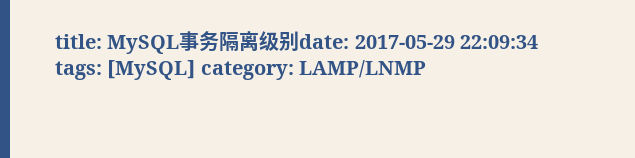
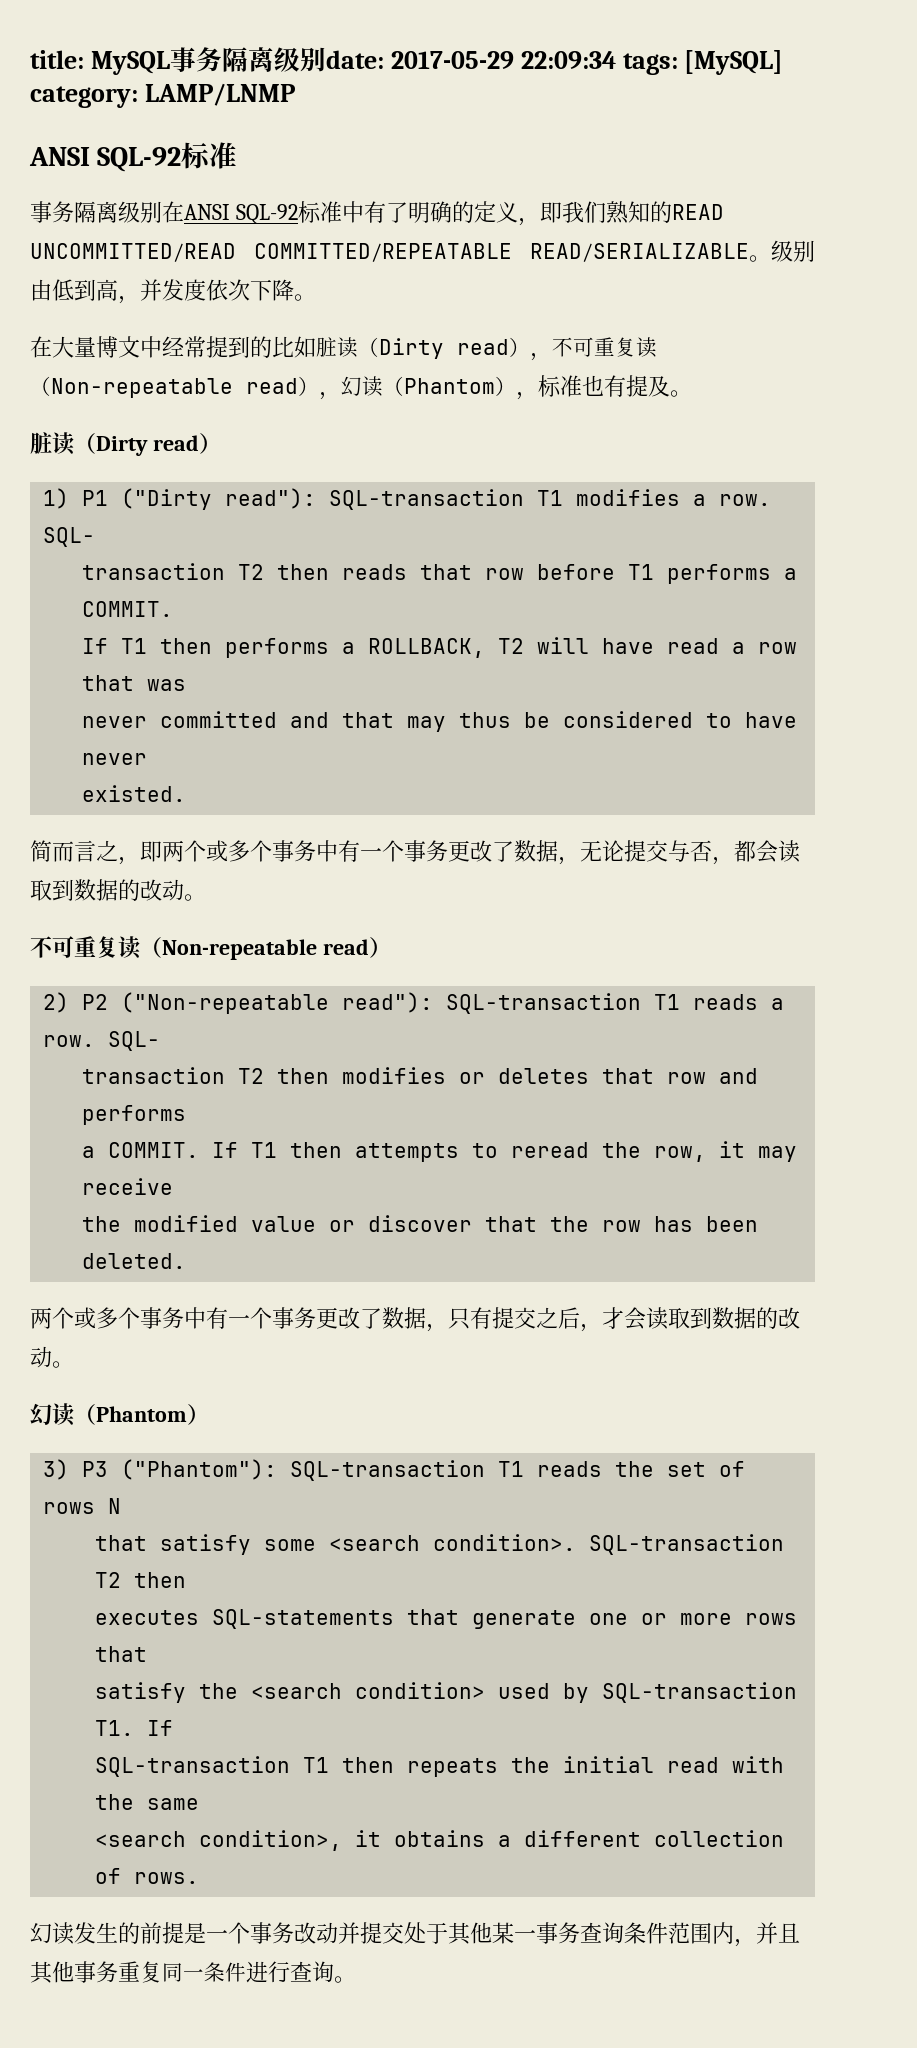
(427, 69) none -> [29,142,238,172] [30,201,724,226] [30,240,815,262] [30,279,316,304] [30,336,657,361] [30,375,692,400] [30,432,221,456] [43,488,772,510] [43,527,96,547] [82,563,798,584] [82,601,174,617] [82,637,798,658] [82,675,187,691] [82,711,798,732] [82,753,148,765] [82,785,187,802] [30,840,800,865] [30,879,206,901] [30,936,391,960] [43,992,785,1014] [43,1031,161,1051] [82,1067,759,1084] [82,1105,187,1125] [82,1141,798,1162] [82,1178,174,1195] [82,1215,759,1232] [82,1253,187,1269] [30,1307,800,1332] [30,1346,74,1368] [30,1403,209,1426] [43,1459,746,1481] [43,1498,122,1514] [95,1534,785,1555] [95,1572,187,1588] [95,1609,798,1629] [95,1646,148,1662] [95,1682,798,1703] [95,1720,174,1736] [95,1756,785,1777] [95,1794,200,1810] [95,1830,785,1851] [95,1868,200,1884] [30,1922,800,1947] [30,1961,356,1984] // ANSI SQL-92标准 // 事务隔离级别在ANSI SQL-92标准中有了明确的定义，即我们熟知的READ UNCOMMITTED/READ COMMITTED/REPEATABLE READ/SERIALIZABLE。级别由低到高，并发度依次下降。 // 在大量博文中经常提到的比如脏读（Dirty read），不可重复读（Non-repeatable read），幻读（Phantom），标准也有提及。 // 脏读（Dirty read） // 1) P1 ("Dirty read"): SQL-transaction T1 modifies a row. SQL- // transaction T2 then reads that row before T1 performs a COMMIT. // If T1 then performs a ROLLBACK, T2 will have read a row that was // never committed and that may thus be considered to have never // existed. // 简而言之，即两个或多个事务中有一个事务更改了数据，无论提交与否，都会读取到数据的改动。 // 不可重复读（Non-repeatable read） // 2) P2 ("Non-repeatable read"): SQL-transaction T1 reads a row. SQL- // transaction T2 then modifies or deletes that row and performs // a COMMIT. If T1 then attempts to reread the row, it may receive // the modified value or discover that the row has been deleted. // 两个或多个事务中有一个事务更改了数据，只有提交之后，才会读取到数据的改动。 // 幻读（Phantom） // 3) P3 ("Phantom"): SQL-transaction T1 reads the set of rows N // that satisfy some <search condition>. SQL-transaction T2 then // executes SQL-statements that generate one or more rows that // satisfy the <search condition> used by SQL-transaction T1. If // SQL-transaction T1 then repeats the initial read with the same // <search condition>, it obtains a different collection of rows. // 幻读发生的前提是一个事务改动并提交处于其他某一事务查询条件范围内，并且其他事务重复同一条件进行查询。

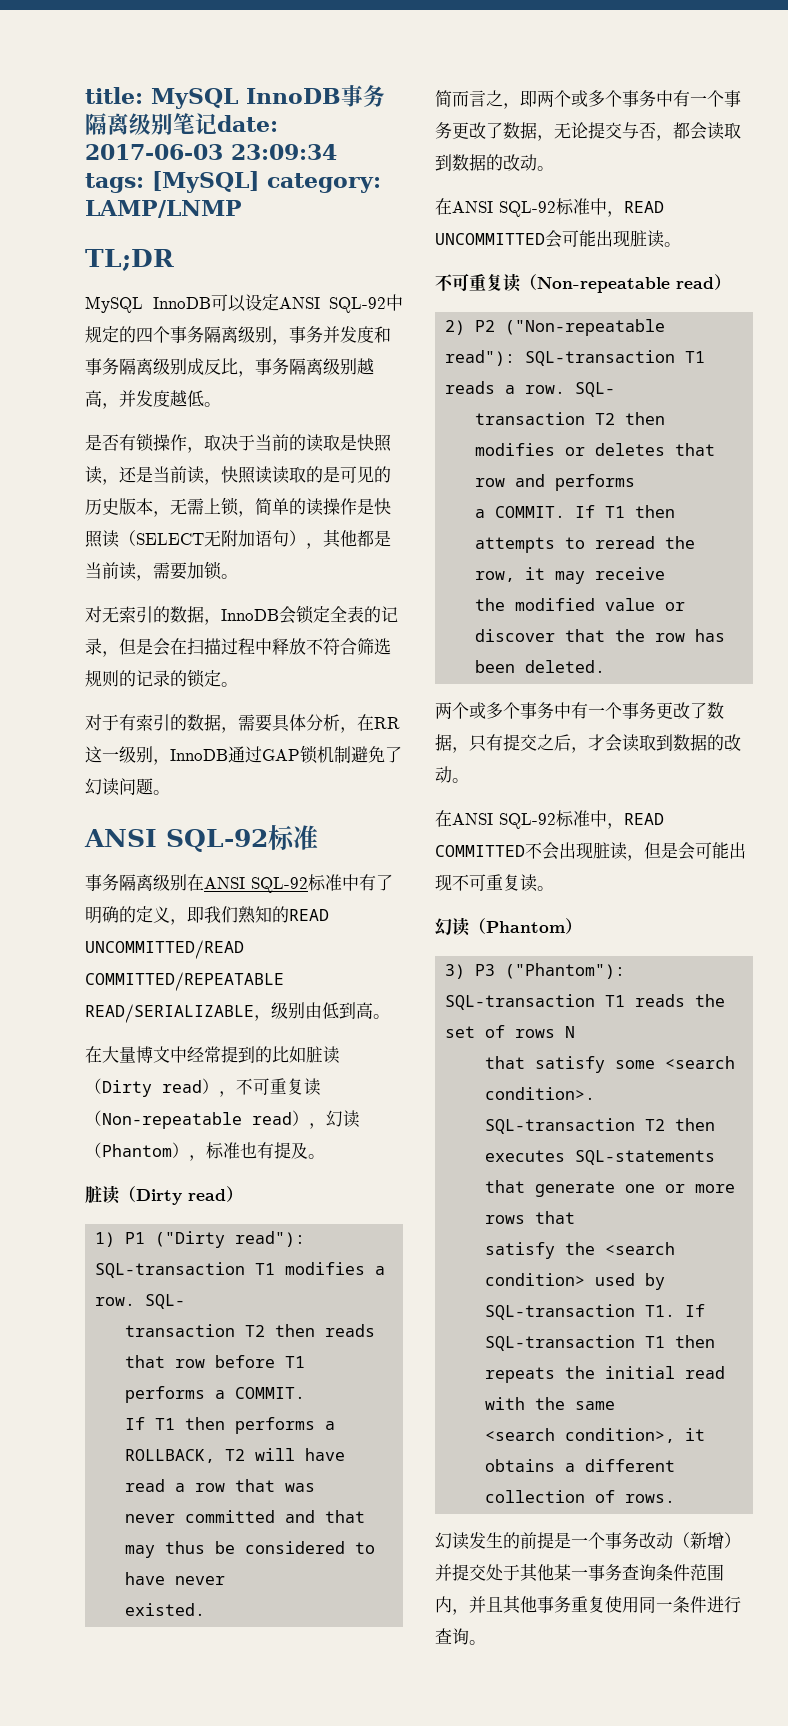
[169,47,616,72] 事务隔离级别date: 2017-05-29 22:09:34 -> [246,85,385,107] [85,113,278,135] [85,144,337,160] InnoDB事务隔离级别笔记date: 2017-06-03 23:09:34
(295, 94) none -> [85,249,174,271] [85,294,403,313] [85,326,391,345] [85,358,374,377] [85,390,221,409] [85,433,392,453] [85,466,391,485] [85,497,391,517] [85,529,391,549] [85,561,238,581] [85,605,398,625] [85,638,391,657] [85,669,238,688] [85,714,400,733] [85,745,402,765] [85,778,170,796] // TL;DR // MySQL InnoDB可以设定ANSI SQL-92中规定的四个事务隔离级别，事务并发度和事务隔离级别成反比，事务隔离级别越高，并发度越低。 // 是否有锁操作，取决于当前的读取是快照读，还是当前读，快照读读取的是可见的历史版本，无需上锁，简单的读操作是快照读（SELECT无附加语句），其他都是当前读，需要加锁。 // 对无索引的数据，InnoDB会锁定全表的记录，但是会在扫描过程中释放不符合筛选规则的记录的锁定。 // 对于有索引的数据，需要具体分析，在RR这一级别，InnoDB通过GAP锁机制避免了幻读问题。
[749,255,771,262] 。 -> [254,1015,271,1021] ，
[118,279,294,304] ，并发度依次下降 -> (373, 1010) none
(206, 897) none -> [435,198,664,217] [435,230,681,248] // 在ANSI SQL-92标准中，READ UNCOMMITTED会可能出现脏读。
(74, 1364) none -> [435,810,664,829] [435,842,746,861] [435,874,554,892] // 在ANSI SQL-92标准中，READ COMMITTED不会出现脏读，但是会可能出现不可重复读。
(338, 1933) none -> [673,1532,741,1549] （新增）
(162, 1972) none -> [605,1596,639,1613] 使用

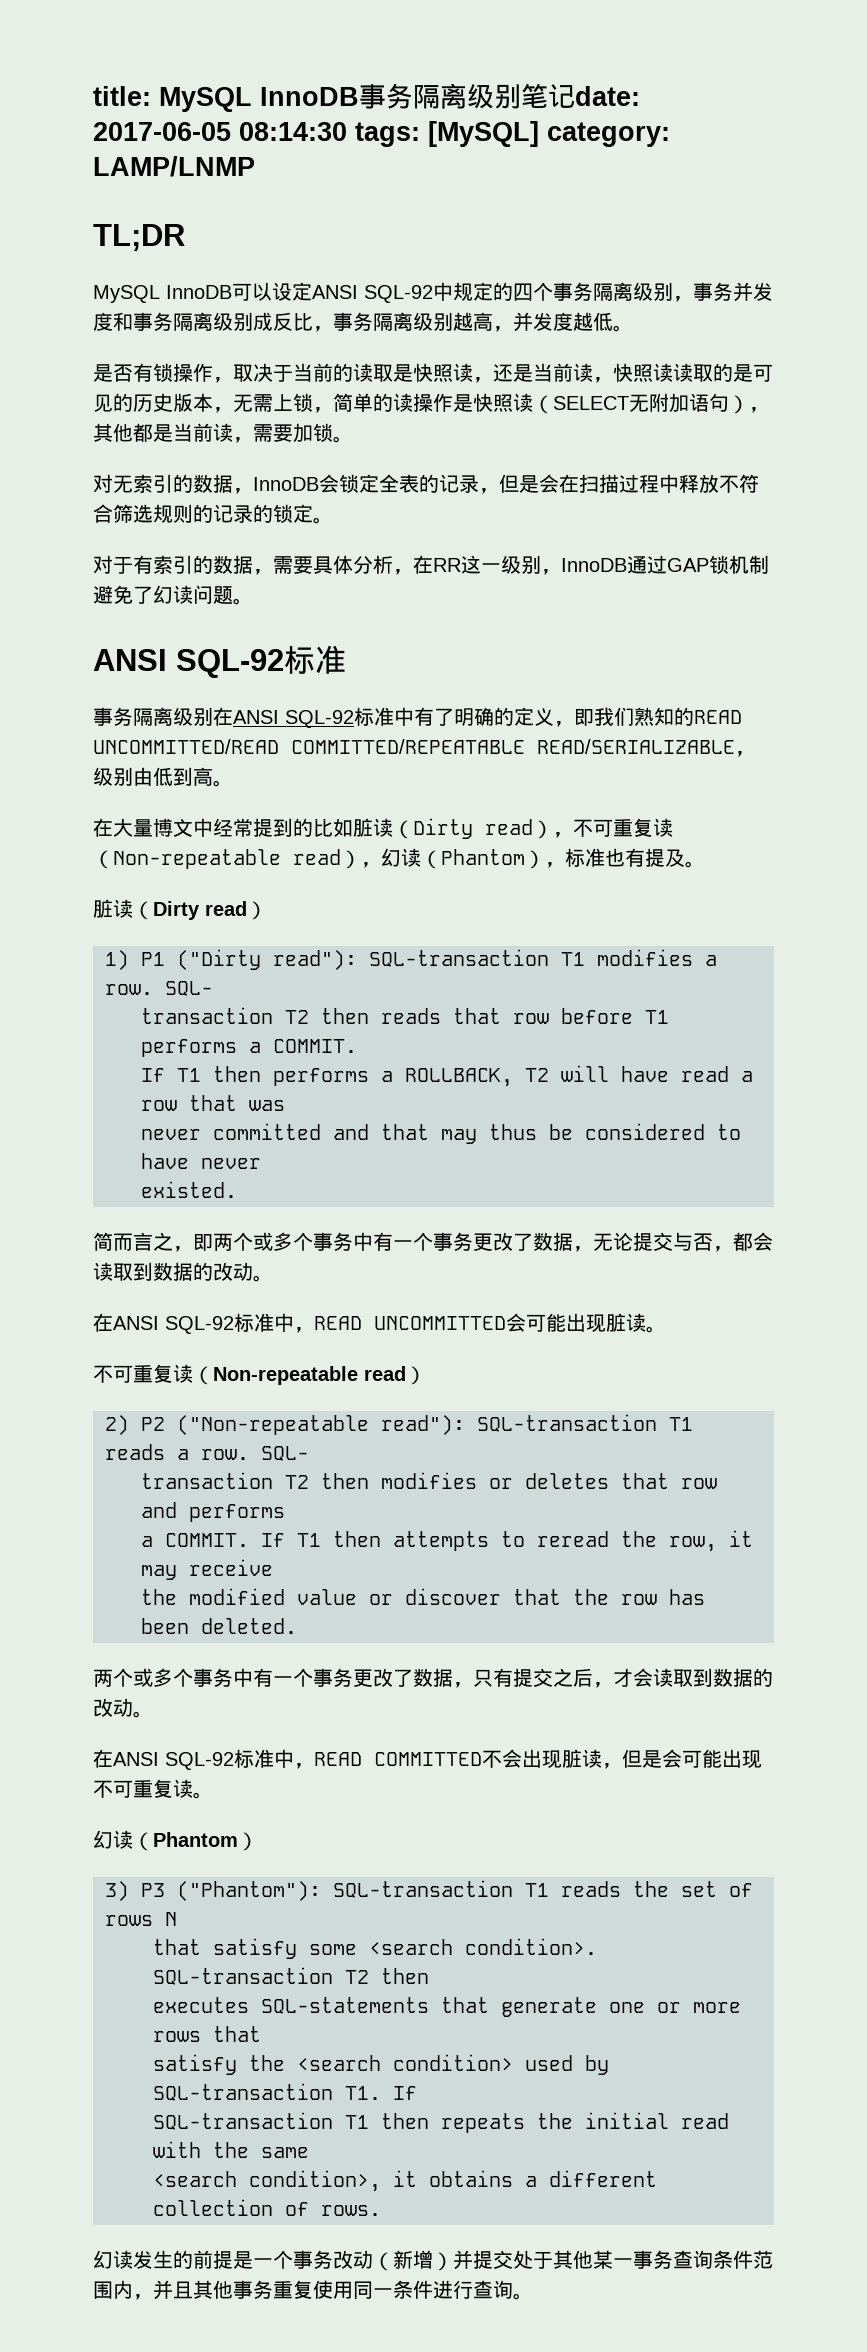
[85,144,337,160] 2017-06-03 23:09:34 -> [93,122,347,141] 2017-06-05 08:14:30

